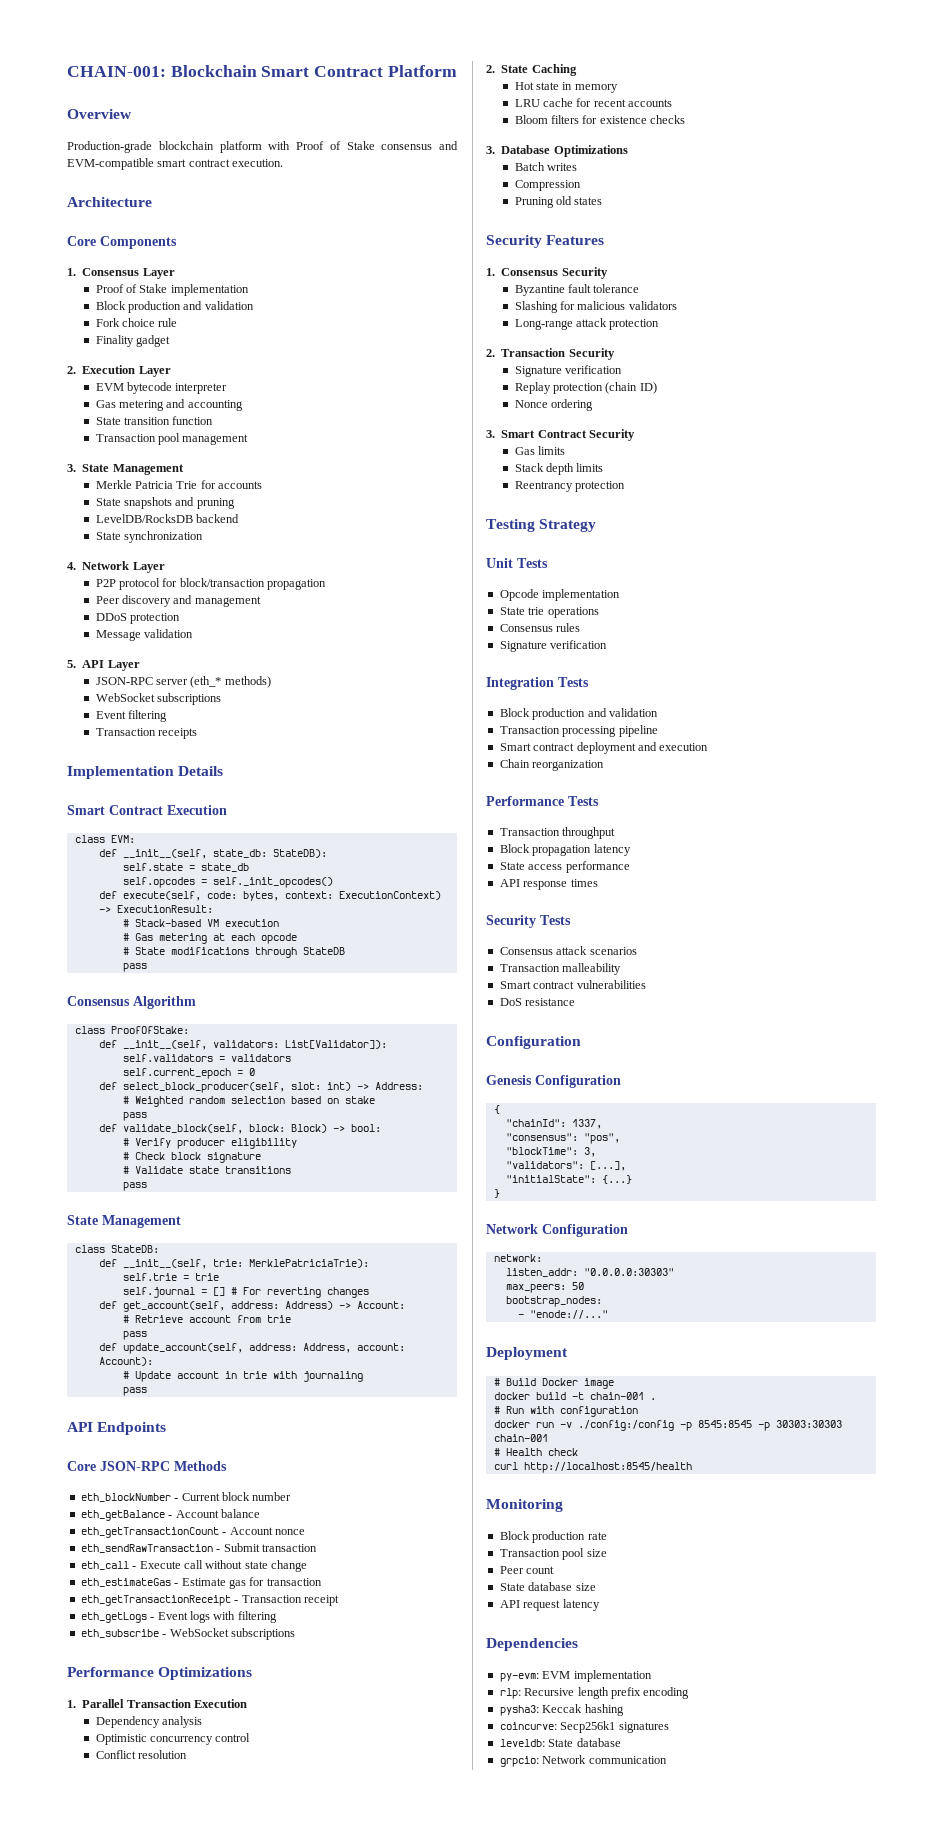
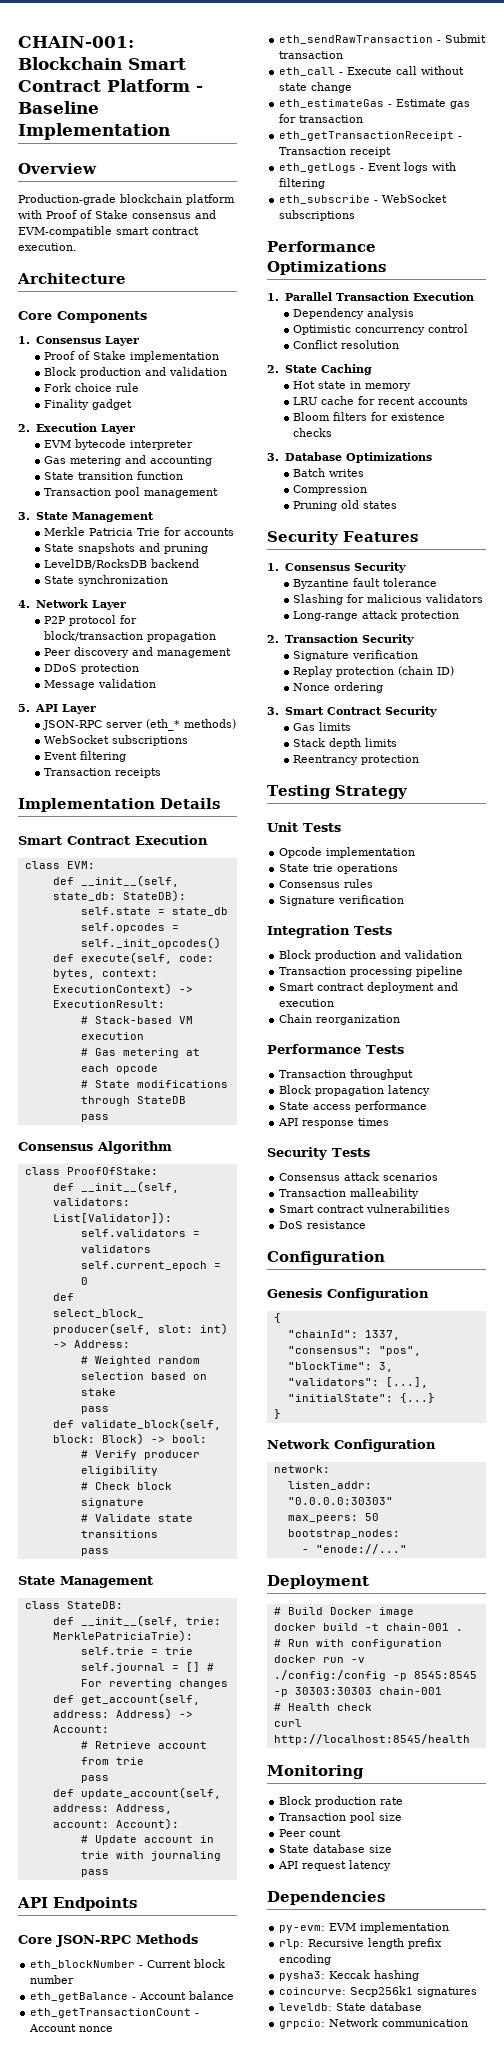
(457, 71) none -> [196,86,203,92] [18,101,99,114] [18,123,170,140] - Baseline Implementation

